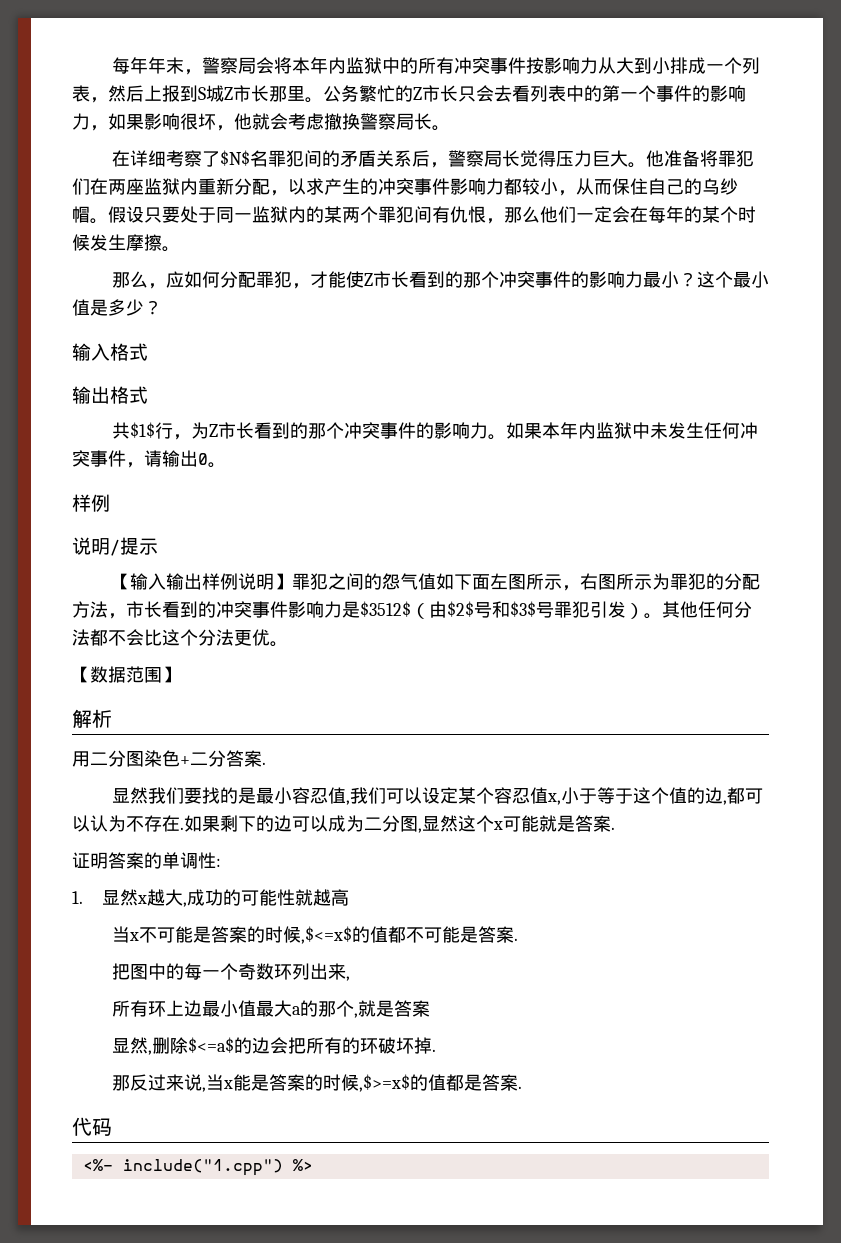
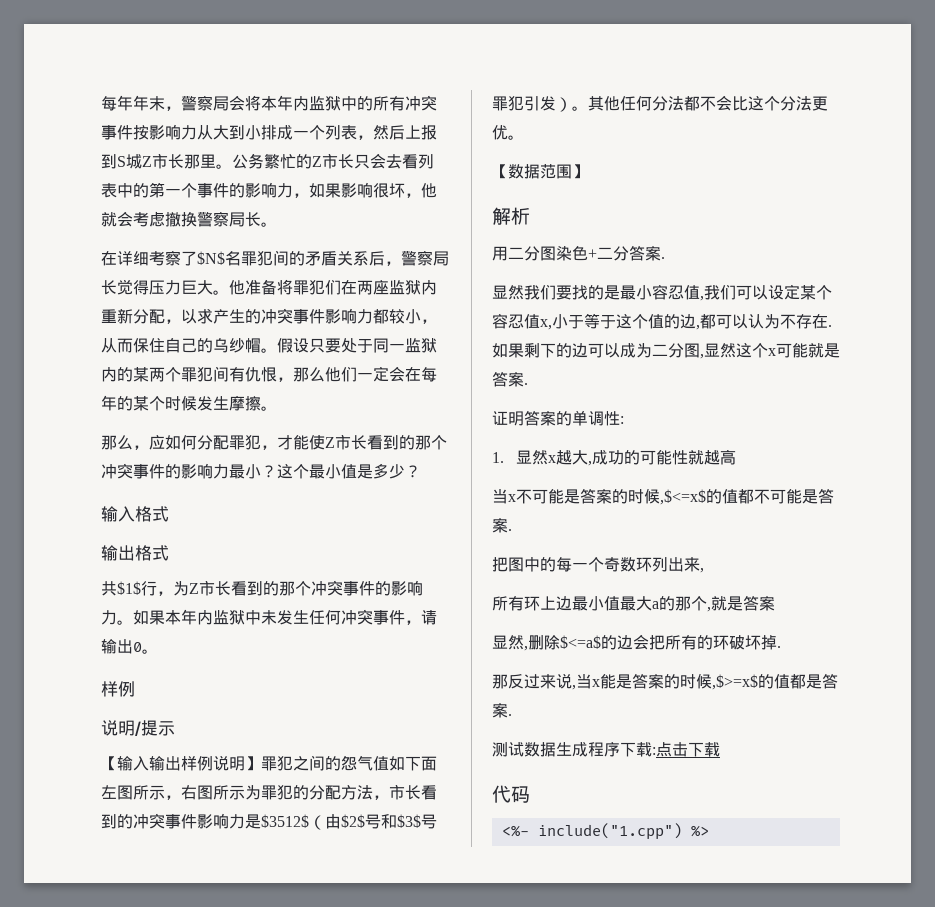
(522, 1087) none -> [492,742,720,757] // 测试数据生成程序下载:点击下载

